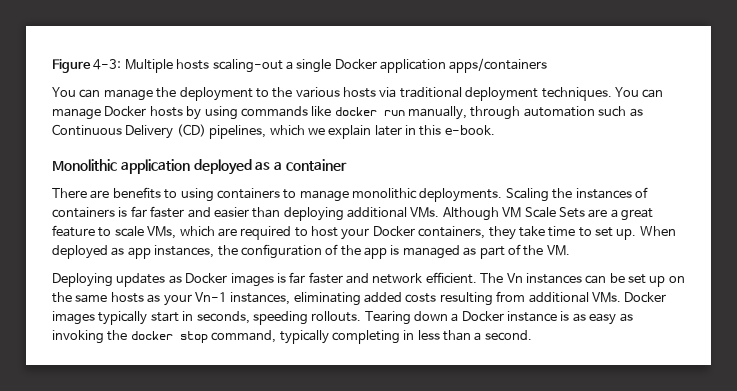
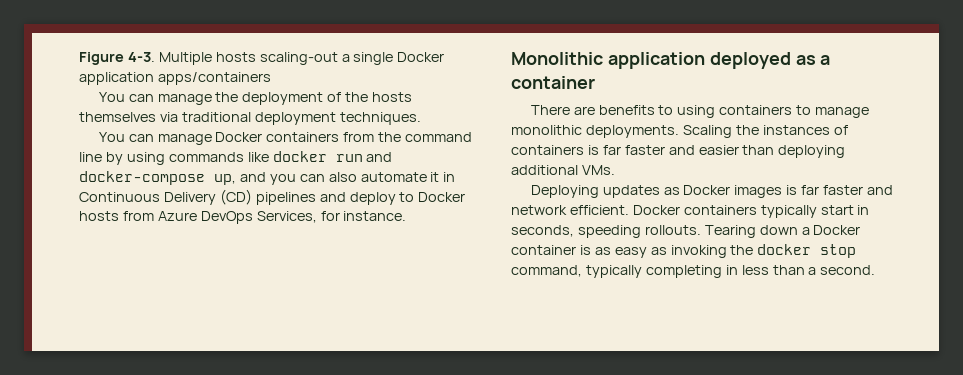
[93,59,122,70] 4-3: -> [127,52,155,62] 4-3.
[255,87,376,98] to the various hosts -> [327,92,413,102] [79,112,156,122] of the hosts themselves
(612, 94) none -> (421, 118) //
[149,106,183,117] hosts -> [266,132,473,142] [79,152,102,162] containers from the command line
[408,106,643,120] [52,124,495,139] manually, through automation such as Continuous Delivery (CD) pipelines, which we explain later in this e-book. -> [366,152,393,162] [79,171,456,185] [79,189,466,205] [79,211,407,224] and docker-compose up, and you can also automate it in Continuous Delivery (CD) pipelines and deploy to Docker hosts from Azure DevOps Services, for instance.
[442,207,653,221] [52,225,676,240] [52,244,570,259] Although VM Scale Sets are a great feature to scale VMs, which are required to host your Docker containers, they take time to set up. When deployed as app instances, the configuration of the app is managed as part of the VM. -> (615, 170) none
[480,273,685,287] [52,291,667,306] [52,311,95,325] The Vn instances can be set up on the same hosts as your Vn-1 instances, eliminating added costs resulting from additional VMs. Docker images -> [632,205,757,215] Docker containers
[507,311,558,322] instance -> [511,245,576,255] container

